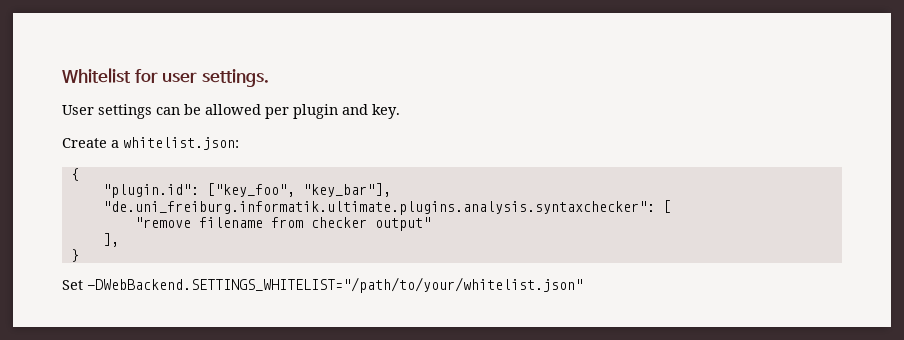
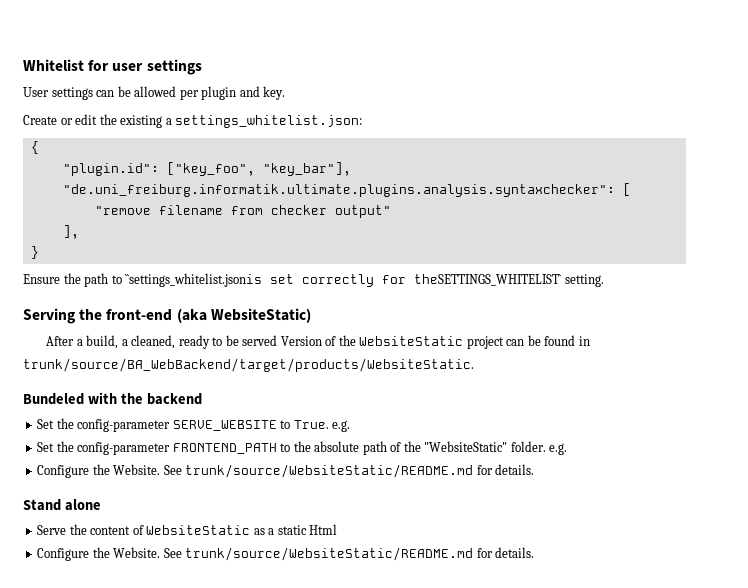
[201,69,269,87] settings. -> [146,59,202,75] settings
[111,137,239,150] a whitelist.json: -> [60,114,363,128] or edit the existing a settings_whitelist.json:
[62,277,583,293] Set -DWebBackend.SETTINGS_WHITELIST="/path/to/your/whitelist.json" -> [23,273,604,287] [23,308,311,324] [46,335,590,349] [23,358,474,372] [23,392,202,405] [37,418,351,432] [37,441,568,455] [37,464,535,478] [23,499,101,511] [37,524,338,535] [37,547,535,561] Ensure the path to ``settings_whitelist.jsonis set correctly for theSETTINGS_WHITELIST` setting. // Serving the front-end (aka WebsiteStatic) // After a build, a cleaned, ready to be served Version of the WebsiteStatic project can be found in trunk/source/BA_WebBackend/target/products/WebsiteStatic. // Bundeled with the backend // Set the config-parameter SERVE_WEBSITE to True. e.g. // Set the config-parameter FRONTEND_PATH to the absolute path of the "WebsiteStatic" folder. e.g. // Configure the Website. See trunk/source/WebsiteStatic/README.md for details. // Stand alone // Serve the content of WebsiteStatic as a static Html // Configure the Website. See trunk/source/WebsiteStatic/README.md for details.

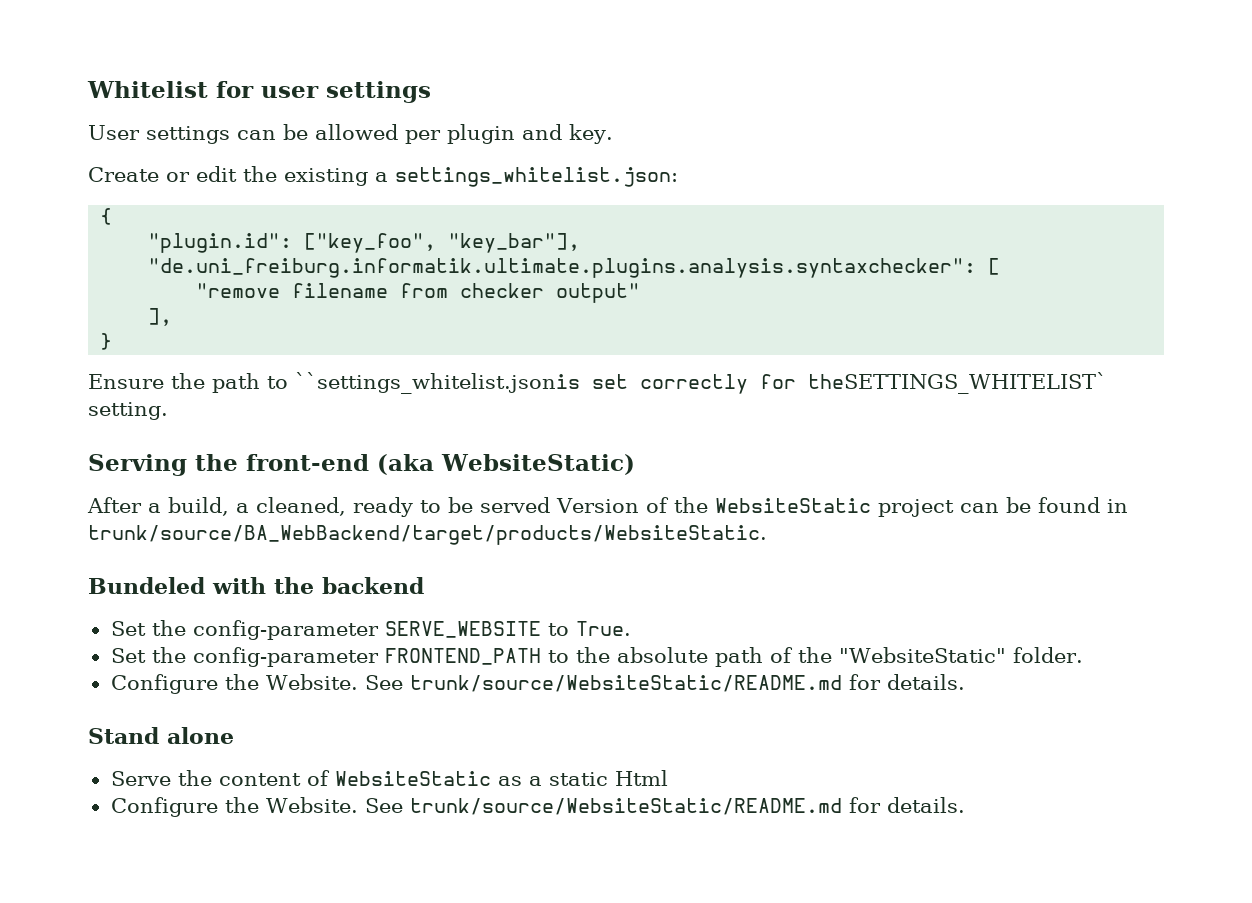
[332,420,351,432] e.g. -> (631, 628) none
[549,443,568,455] e.g. -> (1083, 655) none

